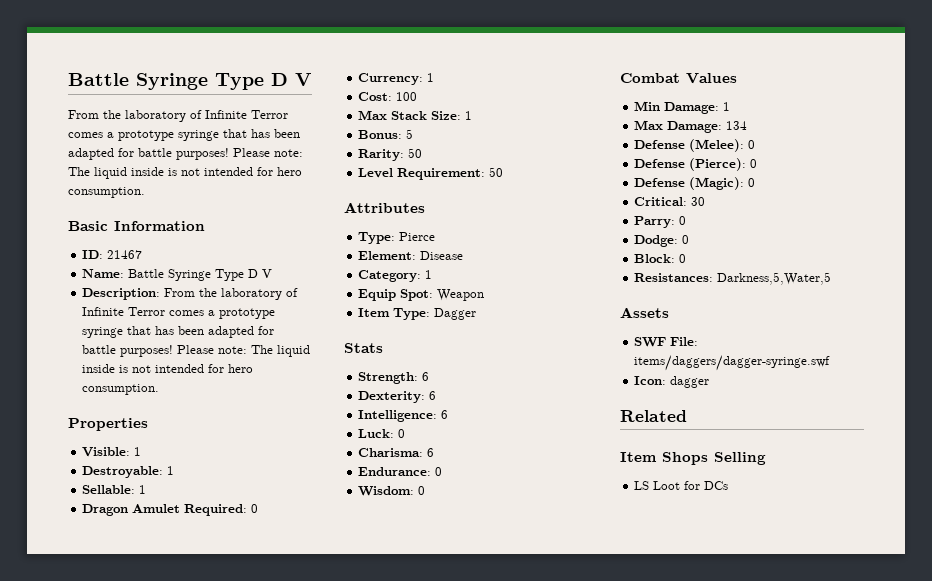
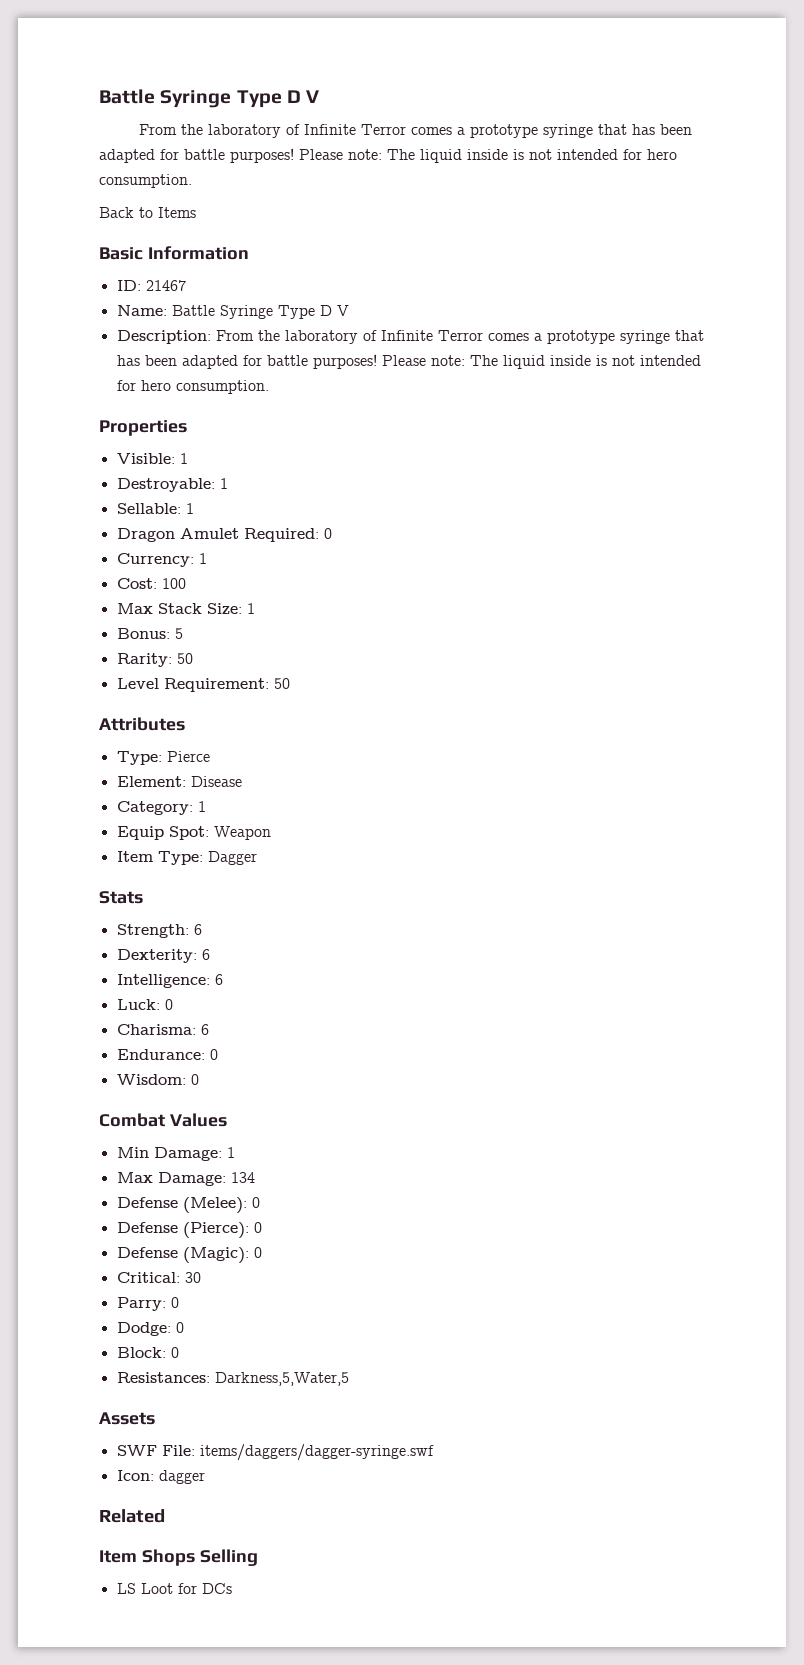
(145, 192) none -> [99,207,196,218] // Back to Items

